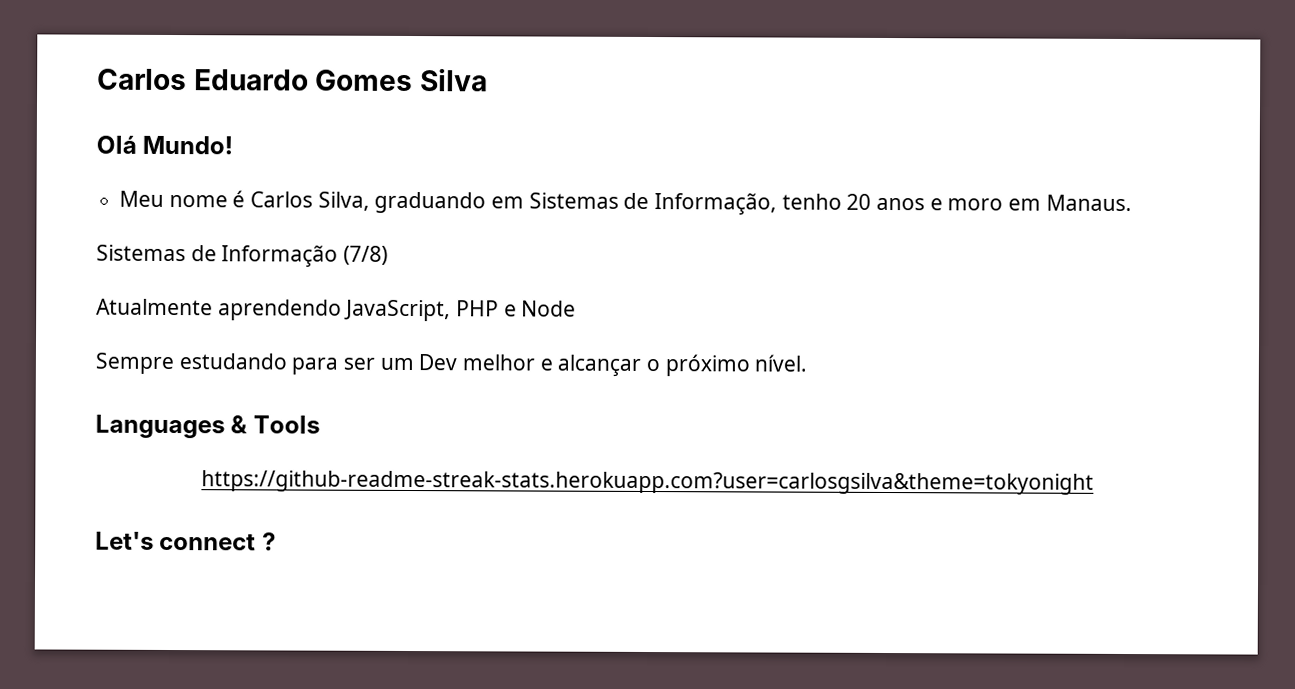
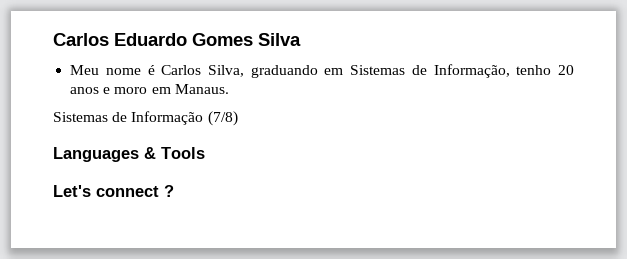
[96,135,234,155] // Olá Mundo! -> (301, 39) none
[96,298,577,322] [95,352,808,377] // Atualmente aprendendo JavaScript, PHP e Node // Sempre estudando para ser um Dev melhor e alcançar o próximo nível. -> (238, 118) none
[200,470,1094,495] // https://github-readme-streak-stats.herokuapp.com?user=carlosgsilva&theme=tokyonight -> (205, 153) none

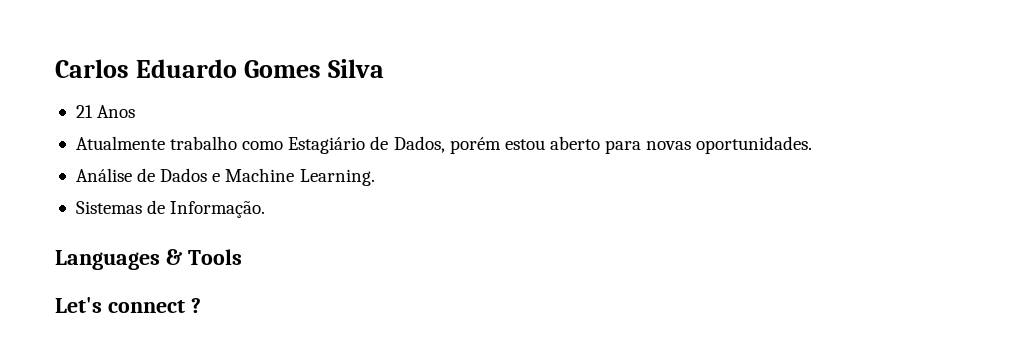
[70,64,575,78] [70,84,229,94] [53,111,238,126] Meu nome é Carlos Silva, graduando em Sistemas de Informação, tenho 20 anos e moro em Manaus. // Sistemas de Informação (7/8) -> [75,105,136,118] [75,136,813,154] [75,168,375,186] [75,200,266,218] 21 Anos // Atualmente trabalho como Estagiário de Dados, porém estou aberto para novas oportunidades. // Análise de Dados e Machine Learning. // Sistemas de Informação.

